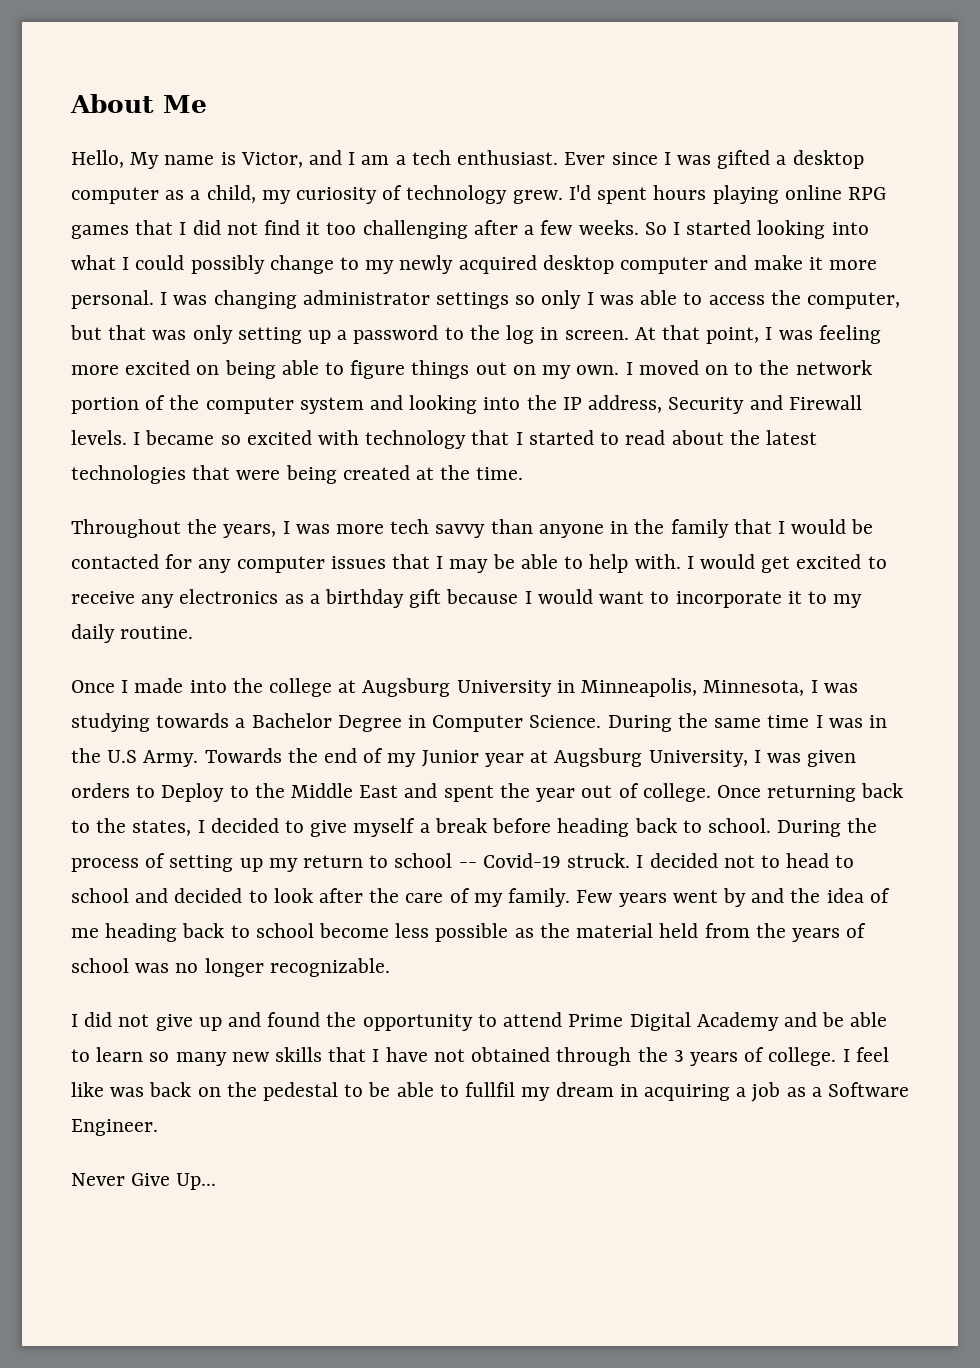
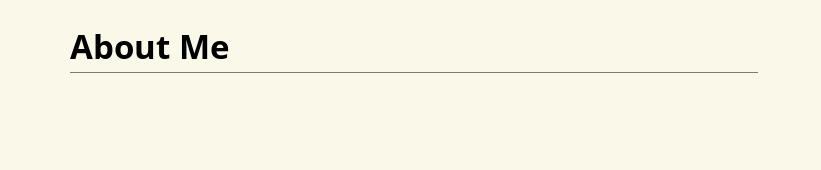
[71,150,864,169] [71,185,886,204] [71,220,869,239] [71,255,877,274] [71,290,900,309] [70,325,881,344] [71,360,872,379] [71,395,862,414] [71,430,817,449] [71,465,524,484] [71,519,874,538] [71,554,887,573] [71,589,863,608] [71,624,194,643] [71,678,858,697] [71,713,887,732] [71,748,857,767] [71,783,904,802] [71,818,878,837] [71,853,855,872] [71,888,890,907] [71,923,867,942] [71,958,390,977] [71,1012,888,1031] [71,1047,889,1066] [71,1082,909,1102] [71,1119,158,1136] [71,1173,217,1190] // Hello, My name is Victor, and I am a tech enthusiast. Ever since I was gifted a desktop computer as a child, my curiosity of technology grew. I'd spent hours playing online RPG games that I did not find it too challenging after a few weeks. So I started looking into what I could possibly change to my newly acquired desktop computer and make it more personal. I was changing administrator settings so only I was able to access the computer, but that was only setting up a password to the log in screen. At that point, I was feeling more excited on being able to figure things out on my own. I moved on to the network portion of the computer system and looking into the IP address, Security and Firewall levels. I became so excited with technology that I started to read about the latest technologies that were being created at the time. // Throughout the years, I was more tech savvy than anyone in the family that I would be contacted for any computer issues that I may be able to help with. I would get excited to receive any electronics as a birthday gift because I would want to incorporate it to my daily routine. // Once I made into the college at Augsburg University in Minneapolis, Minnesota, I was studying towards a Bachelor Degree in Computer Science. During the same time I was in the U.S Army. Towards the end of my Junior year at Augsburg University, I was given orders to Deploy to the Middle East and spent the year out of college. Once returning back to the states, I decided to give myself a break before heading back to school. During the process of setting up my return to school -- Covid-19 struck. I decided not to head to school and decided to look after the care of my family. Few years went by and the idea of me heading back to school become less possible as the material held from the years of school was no longer recognizable. // I did not give up and found the opportunity to attend Prime Digital Academy and be able to learn so many new skills that I have not obtained through the 3 years of college. I feel like was back on the pedestal to be able to fullfil my dream in acquiring a job as a Software Engineer. // Never Give Up... -> (230, 47) none

